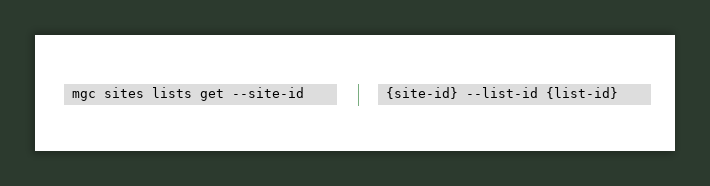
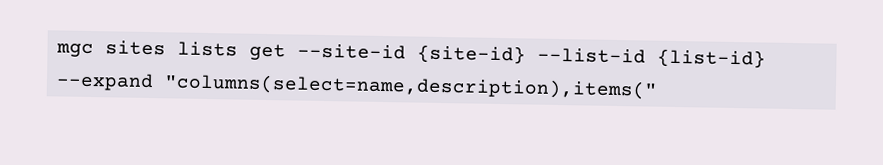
(619, 93) none -> [55,72,658,100] --expand "columns(select=name,description),items("

